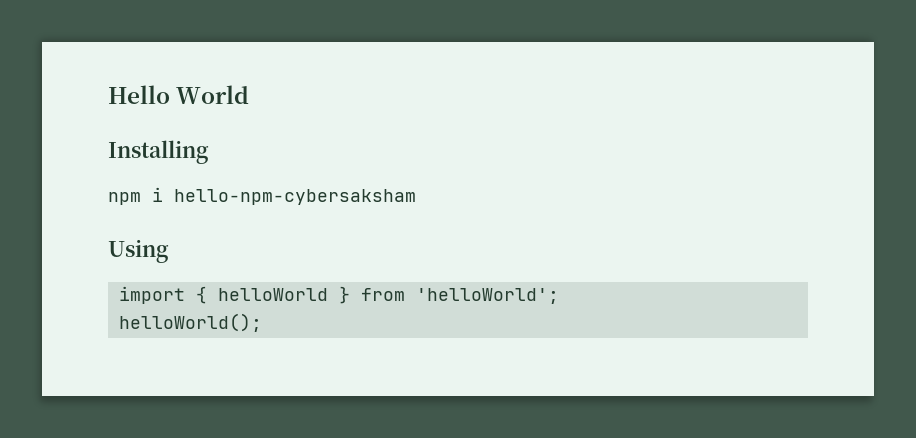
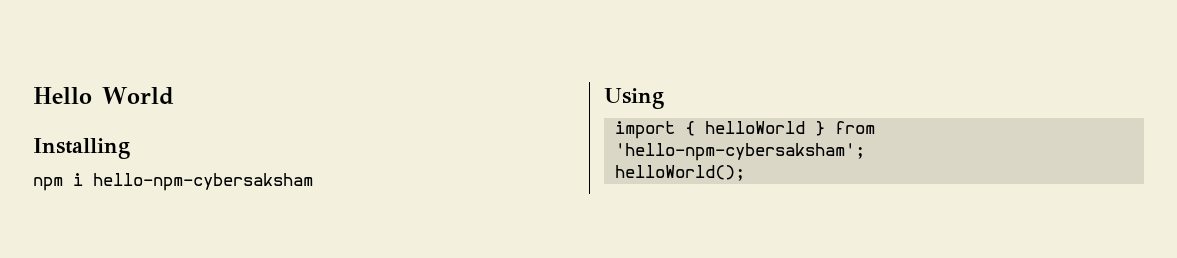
[415,288,559,304] 'helloWorld'; -> [615,143,866,161] 'hello-npm-cybersaksham';

